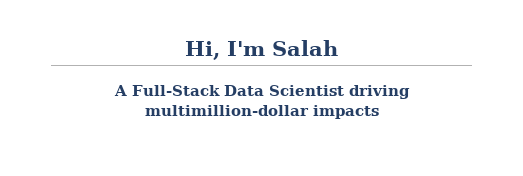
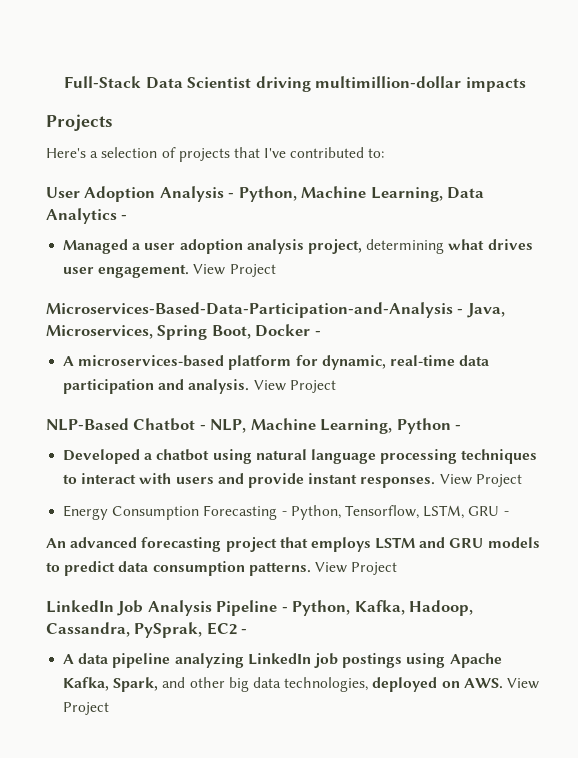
[185,40,338,60] [113,85,127,96] Hi, I'm Salah // A -> (64, 82) none
(379, 112) none -> [46,114,113,131] [46,147,385,162] [46,186,485,202] [46,208,128,224] [63,239,533,254] [63,264,276,278] [46,302,505,318] [46,324,321,340] [63,355,490,370] [63,379,336,394] [46,418,462,434] [63,449,538,464] [63,473,522,488] [63,505,509,520] [46,537,540,552] [46,561,398,576] [46,600,474,616] [46,622,248,638] [63,653,502,668] [63,677,539,692] [63,702,110,715] // Projects // Here's a selection of projects that I've contributed to: // User Adoption Analysis - Python, Machine Learning, Data Analytics - // Managed a user adoption analysis project, determining what drives user engagement. View Project // Microservices-Based-Data-Participation-and-Analysis - Java, Microservices, Spring Boot, Docker - // A microservices-based platform for dynamic, real-time data participation and analysis. View Project // NLP-Based Chatbot - NLP, Machine Learning, Python - // Developed a chatbot using natural language processing techniques to interact with users and provide instant responses. View Project // Energy Consumption Forecasting - Python, Tensorflow, LSTM, GRU - // An advanced forecasting project that employs LSTM and GRU models to predict data consumption patterns. View Project // LinkedIn Job Analysis Pipeline - Python, Kafka, Hadoop, Cassandra, PySprak, EC2 - // A data pipeline analyzing LinkedIn job postings using Apache Kafka, Spark, and other big data technologies, deployed on AWS. View Project

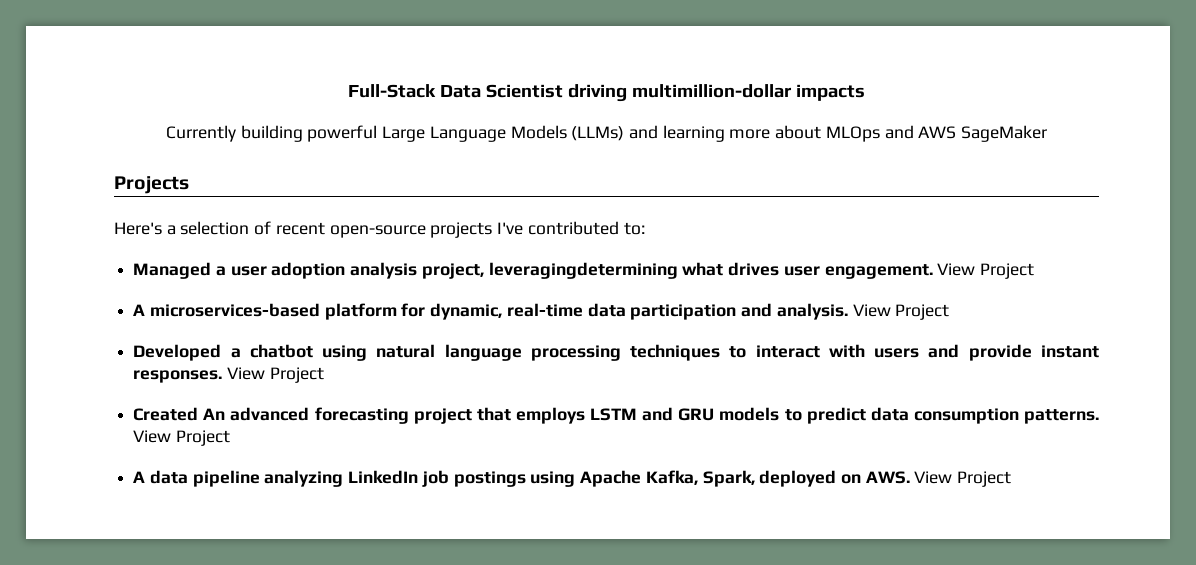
(526, 84) none -> [165,125,1048,142] // Currently building powerful Large Language Models (LLMs) and learning more about MLOps and AWS SageMaker
[178,147,260,162] projects that -> [275,222,493,238] recent open-source projects
[46,186,485,202] [46,208,128,224] // User Adoption Analysis - Python, Machine Learning, Data Analytics - -> (645, 228) none
[366,239,445,254] determining -> [488,262,678,279] leveragingdetermining
[46,302,505,318] [46,324,321,340] // Microservices-Based-Data-Participation-and-Analysis - Java, Microservices, Spring Boot, Docker - -> (1034, 271) none
[46,418,462,434] // NLP-Based Chatbot - NLP, Machine Learning, Python - -> (950, 312) none
[63,505,509,520] Energy Consumption Forecasting - Python, Tensorflow, LSTM, GRU - // -> [133,407,199,421] Created
[46,600,474,616] [46,622,248,638] // LinkedIn Job Analysis Pipeline - Python, Kafka, Hadoop, Cassandra, PySprak, EC2 - -> (230, 438) none
[162,677,369,692] and other big data technologies, -> (755, 478) none

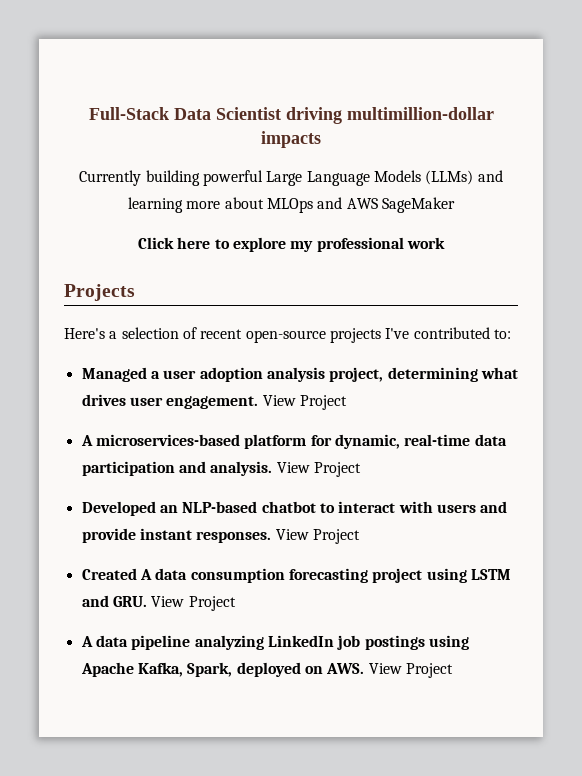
(1048, 133) none -> [138,237,445,252] // Click here to explore my professional work
[488,262,678,279] leveragingdetermining -> [387,367,478,382] determining
[230,344,721,361] a chatbot using natural language processing techniques -> [159,501,316,513] an NLP-based chatbot
[203,407,1099,424] An advanced forecasting project that employs LSTM and GRU models to predict data consumption patterns. -> [139,568,511,583] [81,595,147,607] A data consumption forecasting project using LSTM and GRU.

